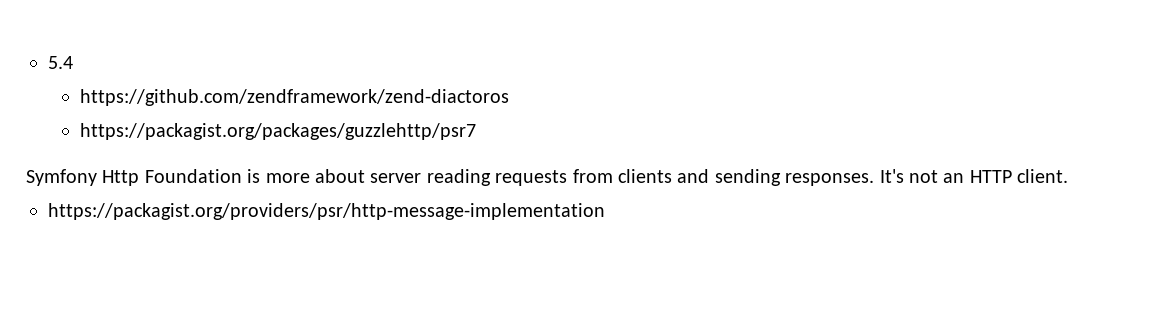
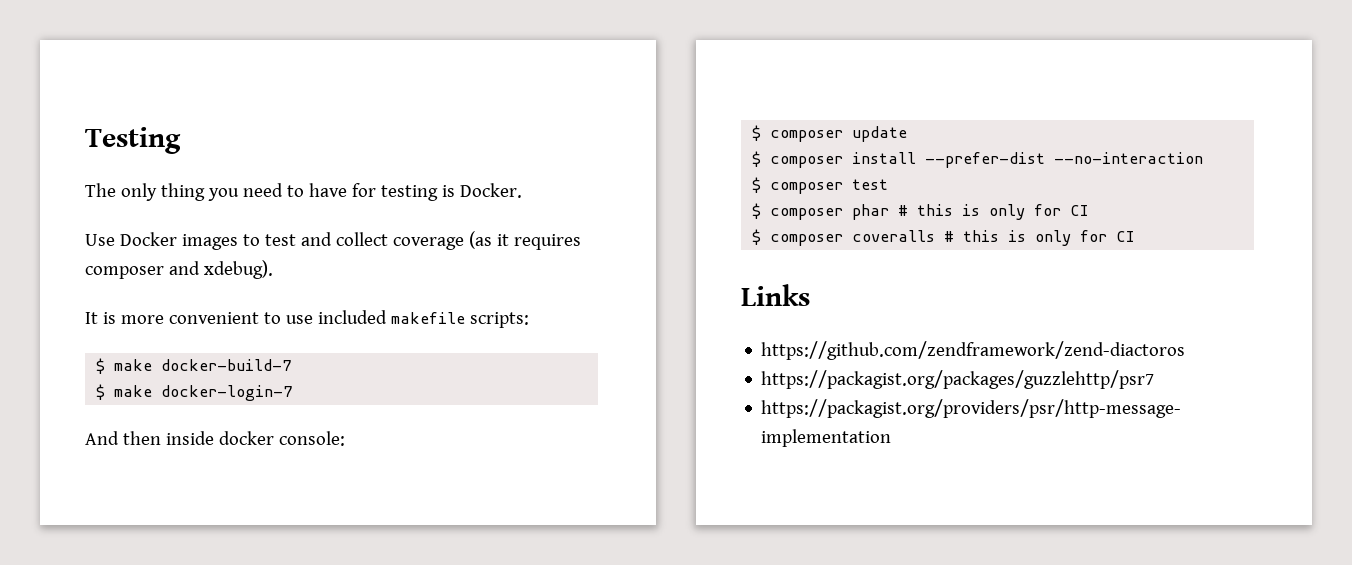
[48,56,73,69] [79,89,509,106] [79,123,476,140] [26,169,1069,186] 5.4 // https://github.com/zendframework/zend-diactoros // https://packagist.org/packages/guzzlehttp/psr7 // Symfony Http Foundation is more about server reading requests from clients and sending responses. It's not an HTTP client. -> [85,127,181,154] [85,183,522,201] [85,231,581,250] [85,260,273,279] [85,310,529,328] [96,358,292,374] [96,384,293,401] [85,431,345,446] [752,125,908,142] [752,151,1204,168] [752,177,889,194] [752,203,1090,220] [752,229,1136,246] [741,284,810,306] [761,341,1186,360] [761,370,1155,389] Testing // The only thing you need to have for testing is Docker. // Use Docker images to test and collect coverage (as it requires composer and xdebug). // It is more convenient to use included makefile scripts: // $ make docker-build-7 // $ make docker-login-7 // And then inside docker console: // $ composer update // $ composer install --prefer-dist --no-interaction // $ composer test // $ composer phar # this is only for CI // $ composer coveralls # this is only for CI // Links // https://github.com/zendframework/zend-diactoros // https://packagist.org/packages/guzzlehttp/psr7

